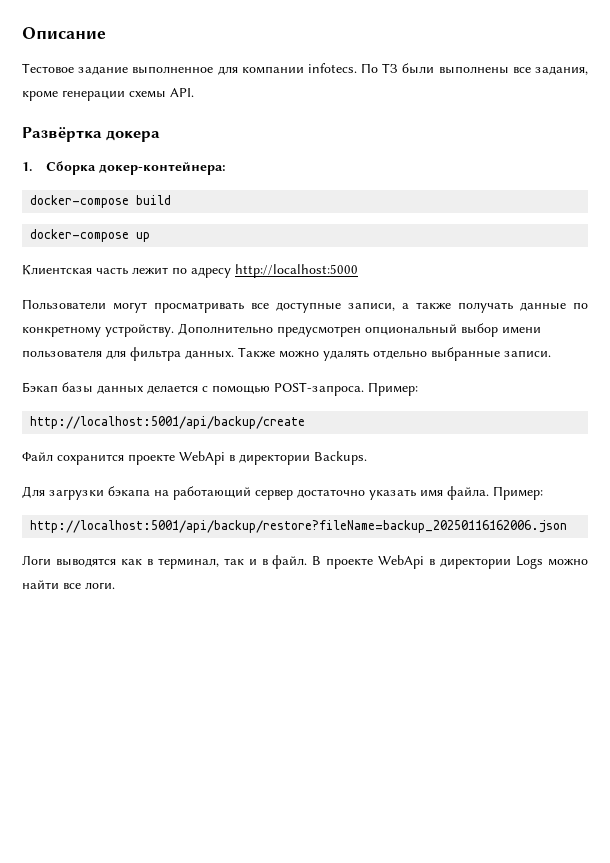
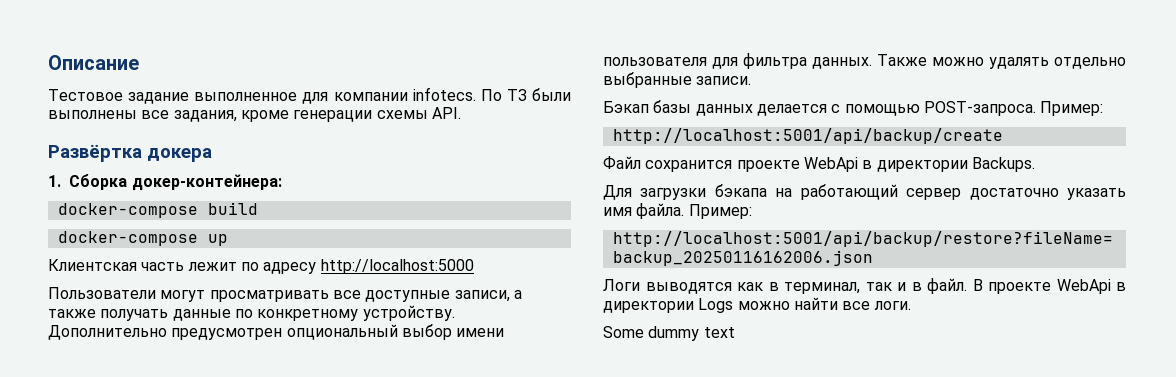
(115, 585) none -> [603,326,735,341] // Some dummy text

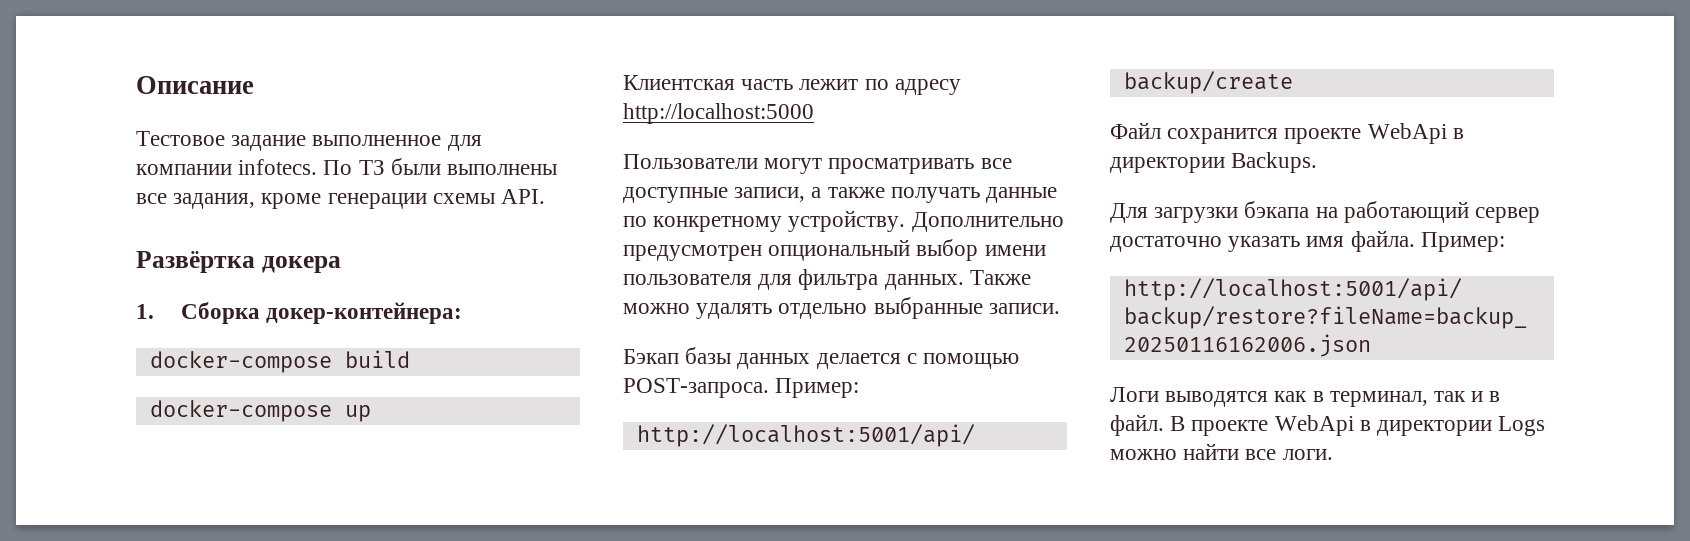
[603,326,735,341] // Some dummy text -> (1333, 454) none

